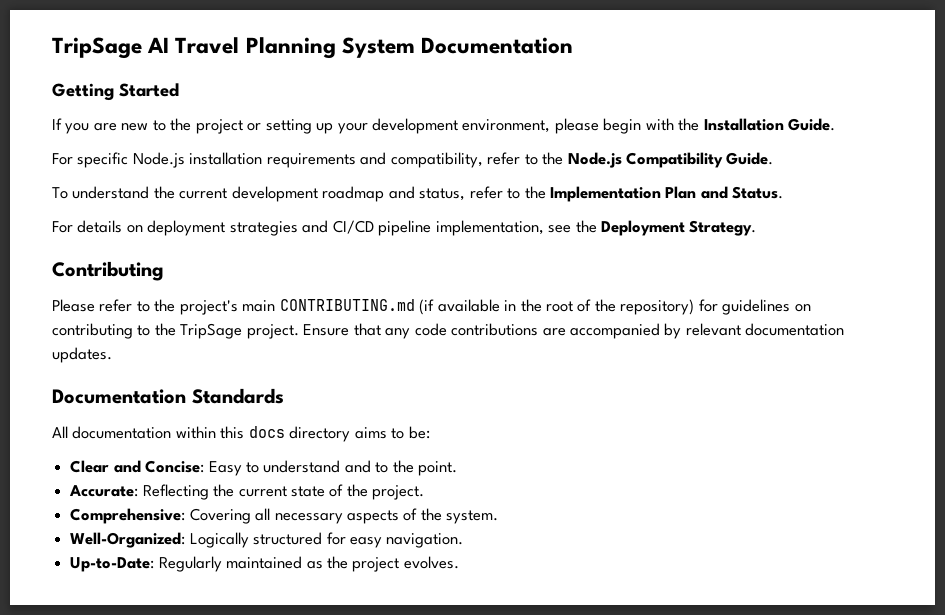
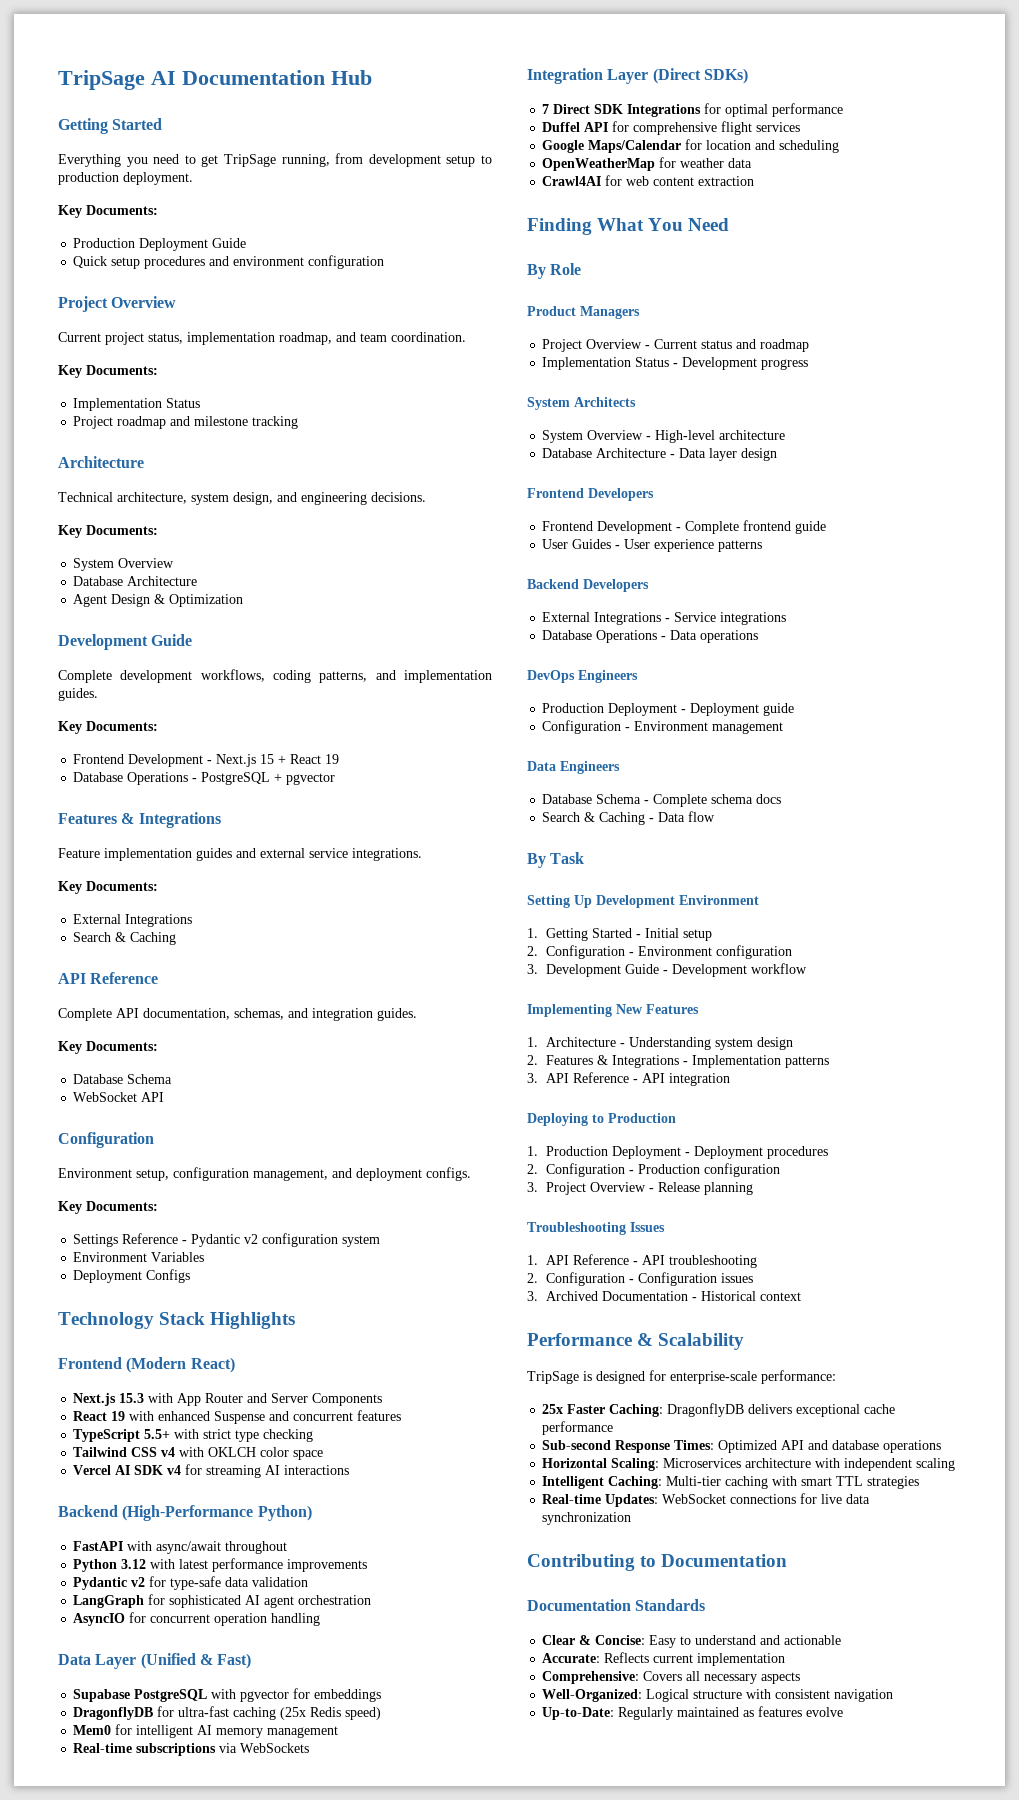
[175,37,574,59] Travel Planning System Documentation -> [182,70,372,85] Documentation Hub
[52,118,836,134] [52,152,774,168] [52,186,784,202] [52,220,757,236] [52,261,164,281] [52,299,811,315] [52,323,845,339] [52,347,112,363] [52,388,284,404] [52,426,430,442] If you are new to the project or setting up your development environment, please begin with the Installation Guide. // For specific Node.js installation requirements and compatibility, refer to the Node.js Compatibility Guide. // To understand the current development roadmap and status, refer to the Implementation Plan and Status. // For details on deployment strategies and CI/CD pipeline implementation, see the Deployment Strategy. // Contributing // Please refer to the project's main CONTRIBUTING.md (if available in the root of the repository) for guidelines on contributing to the TripSage project. Ensure that any code contributions are accompanied by relevant documentation updates. // Documentation Standards // All documentation within this docs directory aims to be: -> [58,153,493,167] [58,172,193,185] [58,205,158,218] [73,238,247,251] [73,255,385,269] [58,296,177,312] [58,332,466,345] [58,365,158,378] [73,398,201,411] [73,416,299,429] [58,456,144,468] [58,492,426,505] [58,525,158,538] [73,558,175,571] [73,576,198,586] [73,594,244,607] [58,634,193,650] [58,669,492,683] [58,688,98,701] [58,721,158,734] [73,754,340,767] [73,772,336,785] [58,812,221,828] [58,848,422,861] [58,881,158,894] [73,914,193,927] [73,932,177,945] [58,972,159,984] [58,1008,417,1021] [58,1041,158,1054] [73,1074,173,1084] [73,1092,165,1102] [58,1132,154,1148] [58,1167,471,1181] [58,1201,158,1214] [73,1233,381,1247] [73,1252,205,1262] [73,1269,191,1283] [58,1312,296,1329] [58,1357,235,1373] [73,1393,383,1406] [73,1410,402,1424] [73,1429,314,1442] [73,1447,324,1460] [73,1464,350,1478] [58,1505,312,1521] [73,1541,288,1554] [73,1558,368,1572] [73,1576,309,1590] [73,1594,372,1608] [73,1612,321,1626] [58,1653,252,1669] [73,1688,382,1702] [73,1706,382,1720] [73,1724,339,1738] [73,1743,310,1756] [527,68,748,84] [542,103,844,117] [542,121,801,135] [542,139,840,153] [542,157,753,171] [542,175,755,186] [527,218,730,235] [527,263,582,279] [527,306,640,319] [542,339,810,352] [542,357,809,370] [527,397,636,410] [542,430,786,443] [542,448,778,461] [527,488,654,501] [542,520,827,534] [542,539,763,552] [527,579,649,592] [542,612,787,625] [542,630,759,643] [527,670,638,683] [542,703,795,716] [542,720,784,734] [527,761,620,774] [542,794,782,807] [542,811,716,825] [527,852,585,868] [527,895,759,908] [527,928,713,941] [527,945,793,959] [527,963,808,977] [527,1004,699,1017] [527,1037,794,1050] [527,1055,830,1068] [527,1072,731,1086] [527,1113,676,1126] [527,1146,829,1159] [527,1163,781,1177] [527,1182,754,1195] [527,1222,665,1235] [527,1254,758,1268] [527,1272,754,1286] [527,1291,802,1301] [527,1333,745,1350] [527,1370,836,1384] [542,1403,896,1417] [542,1421,614,1435] [542,1440,942,1453] [542,1458,956,1471] [542,1476,920,1489] [542,1493,871,1507] [542,1512,632,1525] [527,1554,788,1571] [527,1599,706,1611] Everything you need to get TripSage running, from development setup to production deployment. // Key Documents: // Production Deployment Guide // Quick setup procedures and environment configuration // Project Overview // Current project status, implementation roadmap, and team coordination. // Key Documents: // Implementation Status // Project roadmap and milestone tracking // Architecture // Technical architecture, system design, and engineering decisions. // Key Documents: // System Overview // Database Architecture // Agent Design & Optimization // Development Guide // Complete development workflows, coding patterns, and implementation guides. // Key Documents: // Frontend Development - Next.js 15 + React 19 // Database Operations - PostgreSQL + pgvector // Features & Integrations // Feature implementation guides and external service integrations. // Key Documents: // External Integrations // Search & Caching // API Reference // Complete API documentation, schemas, and integration guides. // Key Documents: // Database Schema // WebSocket API // Configuration // Environment setup, configuration management, and deployment configs. // Key Documents: // Settings Reference - Pydantic v2 configuration system // Environment Variables // Deployment Configs // Technology Stack Highlights // Frontend (Modern React) // Next.js 15.3 with App Router and Server Components // React 19 with enhanced Suspense and concurrent features // TypeScript 5.5+ with strict type checking // Tailwind CSS v4 with OKLCH color space // Vercel AI SDK v4 for streaming AI interactions // Backend (High-Performance Python) // FastAPI with async/await throughout // Python 3.12 with latest performance improvements // Pydantic v2 for type-safe data validation // LangGraph for sophisticated AI agent orchestration // AsyncIO for concurrent operation handling // Data Layer (Unified & Fast) // Supabase PostgreSQL with pgvector for embeddings // DragonflyDB for ultra-fast caching (25x Redis speed) // Mem0 for intelligent AI memory management // Real-time subscriptions via WebSockets // Integration Layer (Direct SDKs) // 7 Direct SDK Integrations for optimal performance // Duffel API for comprehensive flight services // Google Maps/Calendar for location and scheduling // OpenWeatherMap for weather data // Crawl4AI for web content extraction // Finding What You Need // By Role // Product Managers // Project Overview - Current status and roadmap // Implementation Status - Development progress // System Architects // System Overview - High-level architecture // Database Architecture - Data layer design // Frontend Developers // Frontend Development - Complete frontend guide // User Guides - User experience patterns // Backend Developers // External Integrations - Service integrations // Database Operations - Data operations // DevOps Engineers // Production Deployment - Deployment guide // Configuration - Environment management // Data Engineers // Database Schema - Complete schema docs // Search & Caching - Data flow // By Task // Setting Up Development Environment // 1. Getting Started - Initial setup // 2. Configuration - Environment configuration // 3. Development Guide - Development workflow // Implementing New Features // 1. Architecture - Understanding system design // 2. Features & Integrations - Implementation patterns // 3. API Reference - API integration // Deploying to Production // 1. Production Deployment - Deployment procedures // 2. Configuration - Production configuration // 3. Project Overview - Release planning // Troubleshooting Issues // 1. API Reference - API troubleshooting // 2. Configuration - Configuration issues // 3. Archived Documentation - Historical context // Performance & Scalability // TripSage is designed for enterprise-scale performance: // 25x Faster Caching: DragonflyDB delivers exceptional cache performance // Sub-second Response Times: Optimized API and database operations // Horizontal Scaling: Microservices architecture with independent scaling // Intelligent Caching: Multi-tier caching with smart TTL strategies // Real-time Updates: WebSocket connections for live data synchronization // Contributing to Documentation // Documentation Standards
[113,460,141,473] and -> [579,1635,592,1645] &
[375,460,458,476] [69,484,425,500] to the point. // Accurate: Reflecting the current state of the project. -> [784,1635,842,1645] [542,1652,786,1666] actionable // Accurate: Reflects current implementation
[189,508,251,524] Covering -> [643,1671,683,1681] Covers
[403,508,499,524] [70,532,464,548] of the system. // Well-Organized: Logically structured for easy navigation. -> [542,1689,894,1702] // Well-Organized: Logical structure with consistent navigation
[326,556,459,572] the project evolves. -> [758,1706,844,1717] features evolve

